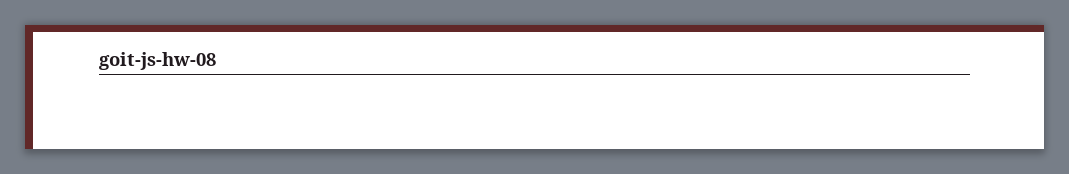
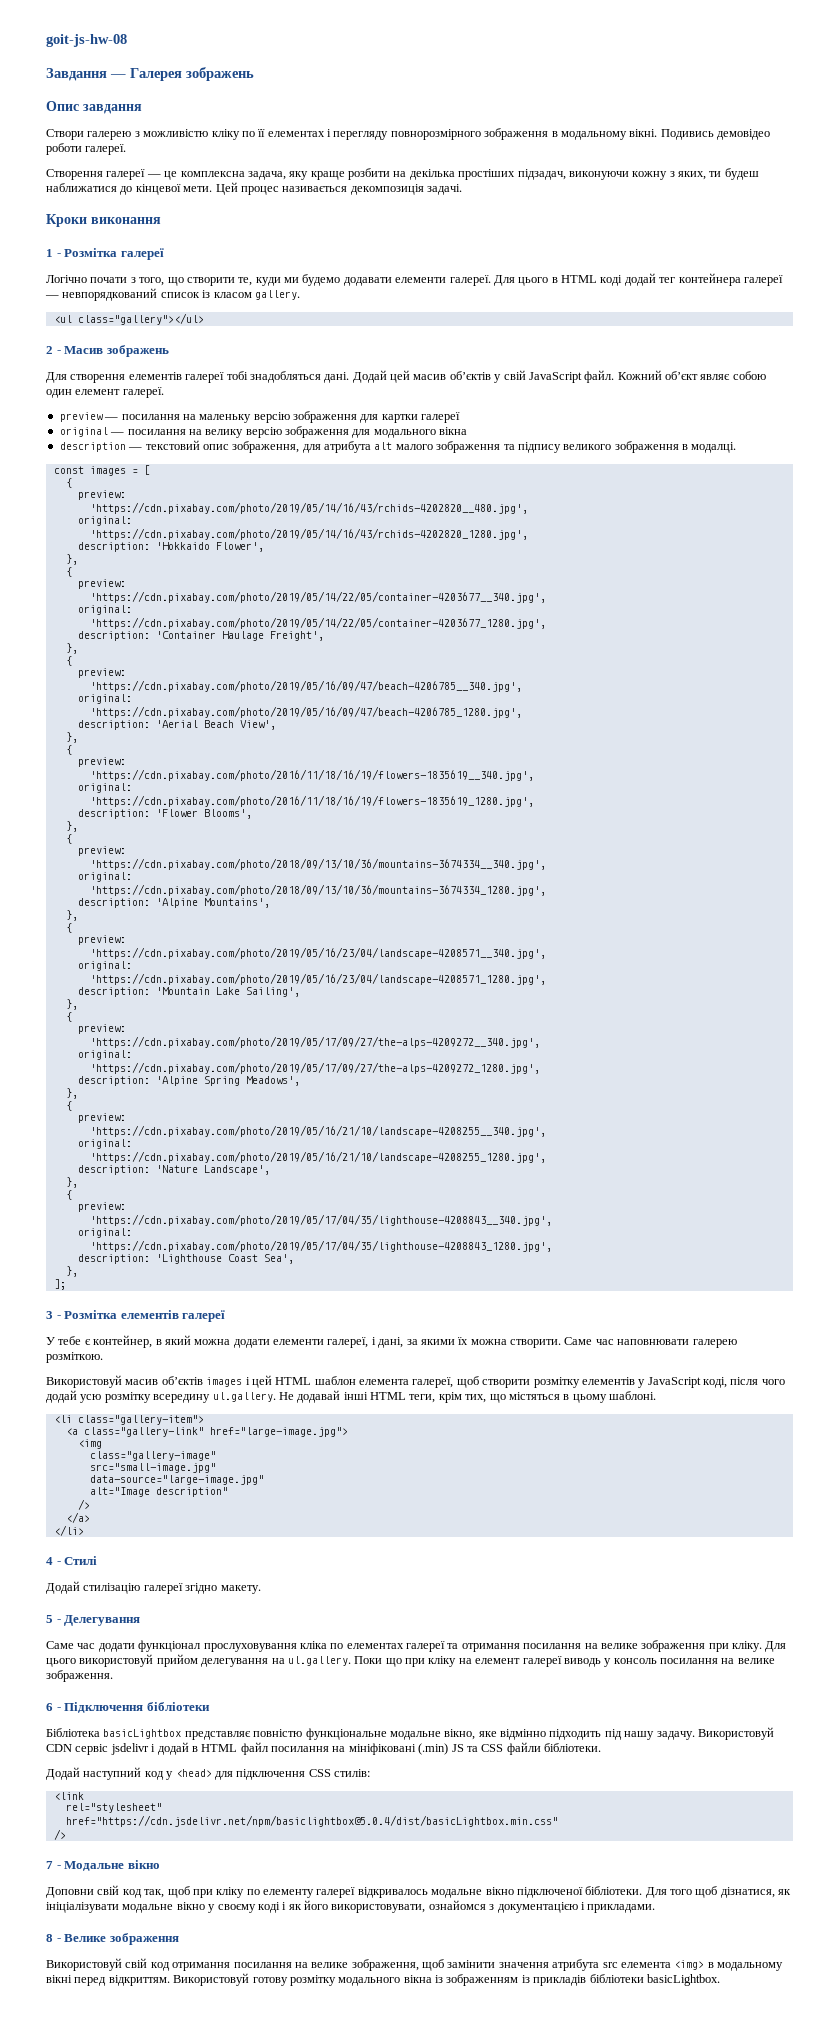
(216, 61) none -> [46,67,254,81] [46,101,142,114] [46,128,770,140] [46,143,127,155] [46,168,759,180] [46,182,462,195] [46,214,161,227] [46,248,164,260] [46,273,783,286] [45,288,300,301] [53,313,204,325] [46,345,169,357] [46,370,766,383] [46,387,164,398] [59,411,461,423] [59,426,468,438] [59,440,737,453] [53,465,150,476] [65,478,72,488] [77,490,126,500] [89,502,528,514] [77,516,132,526] [89,528,528,540] [77,542,264,552] [65,554,78,565] [65,567,72,577] [77,579,126,589] [89,591,546,603] [77,605,132,615] [89,617,546,629] [77,631,324,641] [65,643,78,654] [65,656,72,666] [77,668,126,678] [89,680,522,692] [77,694,132,704] [89,706,522,718] [77,720,276,730] [65,732,78,743] [65,745,72,755] [77,757,126,767] [89,769,534,781] [77,783,132,793] [89,795,534,807] [77,809,252,819] [65,821,78,832] [65,834,72,844] [77,846,126,856] [89,858,546,870] [77,872,132,882] [89,884,546,896] [77,898,270,908] [65,910,78,921] [65,923,72,933] [77,935,126,945] [89,947,546,959] [77,961,132,971] [89,973,546,985] [77,987,300,997] [65,999,78,1010] [65,1012,72,1022] [77,1024,126,1034] [89,1036,540,1048] [77,1050,132,1060] [89,1062,540,1074] [77,1076,300,1086] [65,1088,78,1099] [65,1101,72,1111] [77,1113,126,1123] [89,1125,546,1137] [77,1139,132,1149] [89,1151,546,1163] [77,1165,270,1175] [65,1177,78,1188] [65,1190,72,1200] [77,1202,126,1212] [89,1214,552,1226] [77,1228,132,1238] [89,1240,552,1252] [77,1254,294,1264] [65,1266,78,1277] [53,1279,66,1290] [46,1310,226,1322] [46,1335,737,1348] [46,1352,103,1363] [46,1375,785,1388] [46,1390,656,1403] [53,1415,204,1425] [65,1427,348,1437] [77,1439,102,1449] [89,1451,216,1461] [89,1463,216,1473] [89,1475,264,1485] [89,1487,228,1497] [77,1499,90,1510] [65,1512,90,1523] [53,1525,84,1536] [46,1556,98,1565] [46,1581,261,1594] [46,1615,141,1626] [46,1640,787,1652] [46,1654,775,1667] [46,1670,113,1682] [46,1702,210,1713] [46,1727,774,1740] [46,1742,601,1755] [46,1767,370,1780] [53,1792,84,1800] [65,1803,162,1813] [65,1815,558,1827] [53,1829,66,1840] [46,1860,160,1871] [46,1885,792,1898] [46,1900,656,1913] [46,1933,179,1945] [46,1958,783,1971] [46,1973,720,1986] // Завдання — Галерея зображень // Опис завдання // Створи галерею з можливістю кліку по її елементах і перегляду повнорозмірного зображення в модальному вікні. Подивись демовідео роботи галереї. // Створення галереї — це комплексна задача, яку краще розбити на декілька простіших підзадач, виконуючи кожну з яких, ти будеш наближатися до кінцевої мети. Цей процес називається декомпозиція задачі. // Кроки виконання // 1 - Розмітка галереї // Логічно почати з того, що створити те, куди ми будемо додавати елементи галереї. Для цього в HTML коді додай тег контейнера галереї — невпорядкований список із класом gallery. // <ul class="gallery"></ul> // 2 - Масив зображень // Для створення елементів галереї тобі знадобляться дані. Додай цей масив об’єктів у свій JavaScript файл. Кожний об’єкт являє собою один елемент галереї. // preview — посилання на маленьку версію зображення для картки галереї // original — посилання на велику версію зображення для модального вікна // description — текстовий опис зображення, для атрибута alt малого зображення та підпису великого зображення в модалці. // const images = [ // { // preview: // 'https://cdn.pixabay.com/photo/2019/05/14/16/43/rchids-4202820__480.jpg', // original: // 'https://cdn.pixabay.com/photo/2019/05/14/16/43/rchids-4202820_1280.jpg', // description: 'Hokkaido Flower', // }, // { // preview: // 'https://cdn.pixabay.com/photo/2019/05/14/22/05/container-4203677__340.jpg', // original: // 'https://cdn.pixabay.com/photo/2019/05/14/22/05/container-4203677_1280.jpg', // description: 'Container Haulage Freight', // }, // { // preview: // 'https://cdn.pixabay.com/photo/2019/05/16/09/47/beach-4206785__340.jpg', // original: // 'https://cdn.pixabay.com/photo/2019/05/16/09/47/beach-4206785_1280.jpg', // description: 'Aerial Beach View', // }, // { // preview: // 'https://cdn.pixabay.com/photo/2016/11/18/16/19/flowers-1835619__340.jpg', // original: // 'https://cdn.pixabay.com/photo/2016/11/18/16/19/flowers-1835619_1280.jpg', // description: 'Flower Blooms', // }, // { // preview: // 'https://cdn.pixabay.com/photo/2018/09/13/10/36/mountains-3674334__340.jpg', // original: // 'https://cdn.pixabay.com/photo/2018/09/13/10/36/mountains-3674334_1280.jpg', // description: 'Alpine Mountains', // }, // { // preview: // 'https://cdn.pixabay.com/photo/2019/05/16/23/04/landscape-4208571__340.jpg', // original: // 'https://cdn.pixabay.com/photo/2019/05/16/23/04/landscape-4208571_1280.jpg', // description: 'Mountain Lake Sailing', // }, // { // preview: // 'https://cdn.pixabay.com/photo/2019/05/17/09/27/the-alps-4209272__340.jpg', // original: // 'https://cdn.pixabay.com/photo/2019/05/17/09/27/the-alps-4209272_1280.jpg', // description: 'Alpine Spring Meadows', // }, // { // preview: // 'https://cdn.pixabay.com/photo/2019/05/16/21/10/landscape-4208255__340.jpg', // original: // 'https://cdn.pixabay.com/photo/2019/05/16/21/10/landscape-4208255_1280.jpg', // description: 'Nature Landscape', // }, // { // preview: // 'https://cdn.pixabay.com/photo/2019/05/17/04/35/lighthouse-4208843__340.jpg', // original: // 'https://cdn.pixabay.com/photo/2019/05/17/04/35/lighthouse-4208843_1280.jpg', // description: 'Lighthouse Coast Sea', // }, // ]; // 3 - Розмітка елементів галереї // У тебе є контейнер, в який можна додати елементи галереї, і дані, за якими їх можна створити. Саме час наповнювати галерею розміткою. // Використовуй масив об’єктів images і цей HTML шаблон елемента галереї, щоб створити розмітку елементів у JavaScript коді, після чого додай усю розмітку всередину ul.gallery. Не додавай інші HTML теги, крім тих, що містяться в цьому шаблоні. // <li class="gallery-item"> // <a class="gallery-link" href="large-image.jpg"> // <img // class="gallery-image" // src="small-image.jpg" // data-source="large-image.jpg" // alt="Image description" // /> // </a> // </li> // 4 - Стилі // Додай стилізацію галереї згідно макету. // 5 - Делегування // Саме час додати функціонал прослуховування кліка по елементах галереї та отримання посилання на велике зображення при кліку. Для цього використовуй прийом делегування на ul.gallery. Поки що при кліку на елемент галереї виводь у консоль посилання на велике зображення. // 6 - Підключення бібліотеки // Бібліотека basicLightbox представляє повністю функціональне модальне вікно, яке відмінно підходить під нашу задачу. Використовуй CDN сервіс jsdelivr і додай в HTML файл посилання на мініфіковані (.min) JS та CSS файли бібліотеки. // Додай наступний код у <head> для підключення CSS стилів: // <link // rel="stylesheet" // href="https://cdn.jsdelivr.net/npm/basiclightbox@5.0.4/dist/basicLightbox.min.css" // /> // 7 - Модальне вікно // Доповни свій код так, щоб при кліку по елементу галереї відкривалось модальне вікно підключеної бібліотеки. Для того щоб дізнатися, як ініціалізувати модальне вікно у своєму коді і як його використовувати, ознайомся з документацією і прикладами. // 8 - Велике зображення // Використовуй свій код отримання посилання на велике зображення, щоб замінити значення атрибута src елемента <img> в модальному вікні перед відкриттям. Використовуй готову розмітку модального вікна із зображенням із прикладів бібліотеки basicLightbox.

